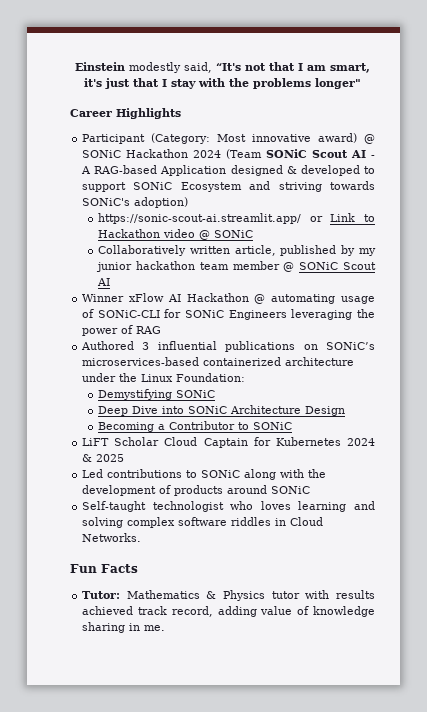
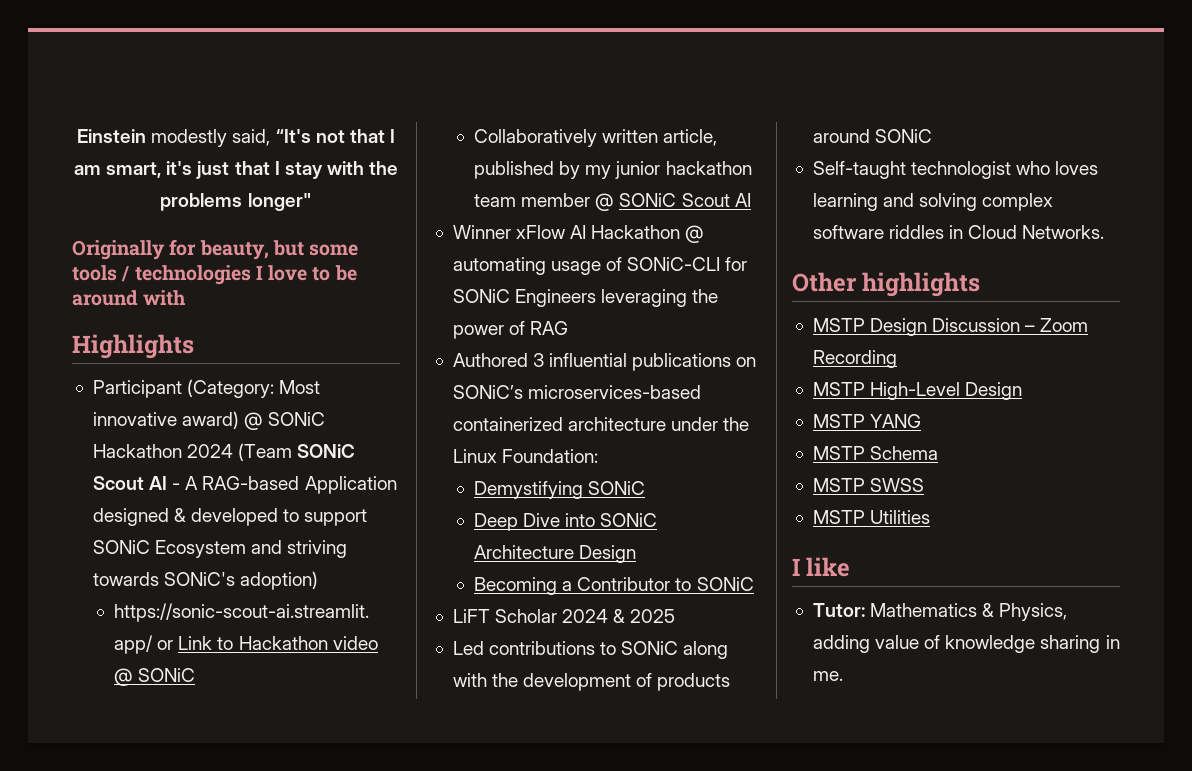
[70,109,112,117] Career -> [72,239,359,260] [72,265,357,285] [72,290,187,306] Originally for beauty, but some tools / technologies I love to be around with //
[164,437,341,448] Cloud Captain for Kubernetes -> (558, 616) none
[70,564,138,573] [82,590,375,601] [82,606,213,617] Fun Facts // Tutor: Mathematics & Physics tutor with results achieved track record, -> [792,272,981,297] [812,318,1089,336] [812,350,897,368] [812,382,1023,400] [812,414,922,428] [812,446,939,460] [812,478,925,492] [812,510,931,524] [792,557,851,577] [812,603,1068,621] Other highlights // MSTP Design Discussion – Zoom Recording // MSTP High-Level Design // MSTP YANG // MSTP Schema // MSTP SWSS // MSTP Utilities // I like // Tutor: Mathematics & Physics,

